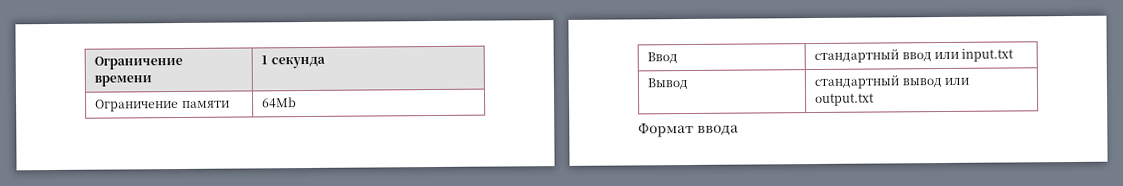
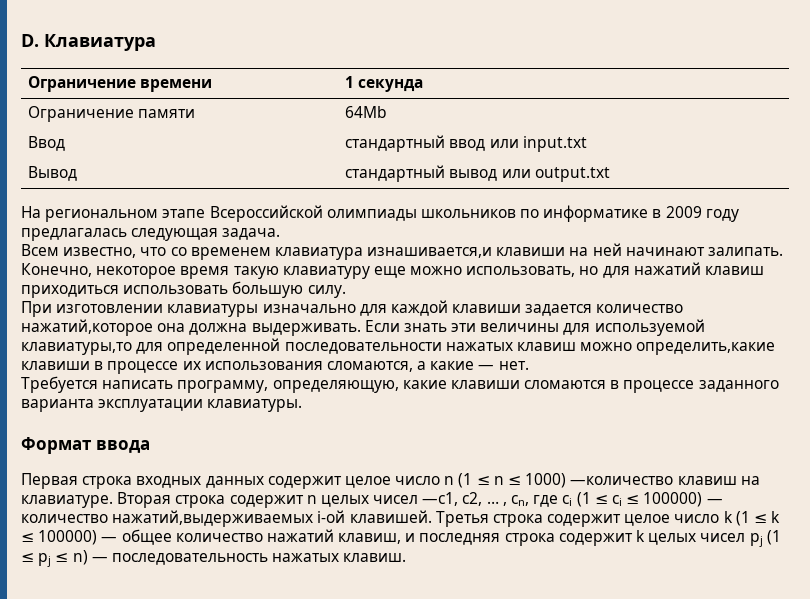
(94, 62) none -> [21,34,156,51] D. Клавиатура //
[638,122,739,138] Формат ввода -> [21,205,739,222] [21,228,281,241] [21,243,784,260] [21,262,765,279] [21,281,346,298] [21,300,684,317] [21,319,705,336] [21,338,776,355] [21,361,529,374] [21,376,779,393] [21,399,303,412] [21,437,150,454] [21,473,760,489] [21,492,723,508] [21,510,781,527] [21,529,781,547] [21,550,407,567] На региональном этапе Всероссийской олимпиады школьников по информатике в 2009 году предлагалась следующая задача. // Всем известно, что со временем клавиатура изнашивается,и клавиши на ней начинают залипать. Конечно, некоторое время такую клавиатуру еще можно использовать, но для нажатий клавиш приходиться использовать большую силу. // При изготовлении клавиатуры изначально для каждой клавиши задается количество нажатий,которое она должна выдерживать. Если знать эти величины для используемой клавиатуры,то для определенной последовательности нажатых клавиш можно определить,какие клавиши в процессе их использования сломаются, а какие — нет. // Требуется написать программу, определяющую, какие клавиши сломаются в процессе заданного варианта эксплуатации клавиатуры. // Формат ввода // Первая строка входных данных содержит целое число n (1 ≤ n ≤ 1000) —количество клавиш на клавиатуре. Вторая строка содержит n целых чисел —с1, с2, … , сn, где сi (1 ≤ ci ≤ 100000) — количество нажатий,выдерживаемых i-ой клавишей. Третья строка содержит целое число k (1 ≤ k ≤ 100000) — общее количество нажатий клавиш, и последняя строка содержит k целых чисел pj (1 ≤ pj ≤ n) — последовательность нажатых клавиш.

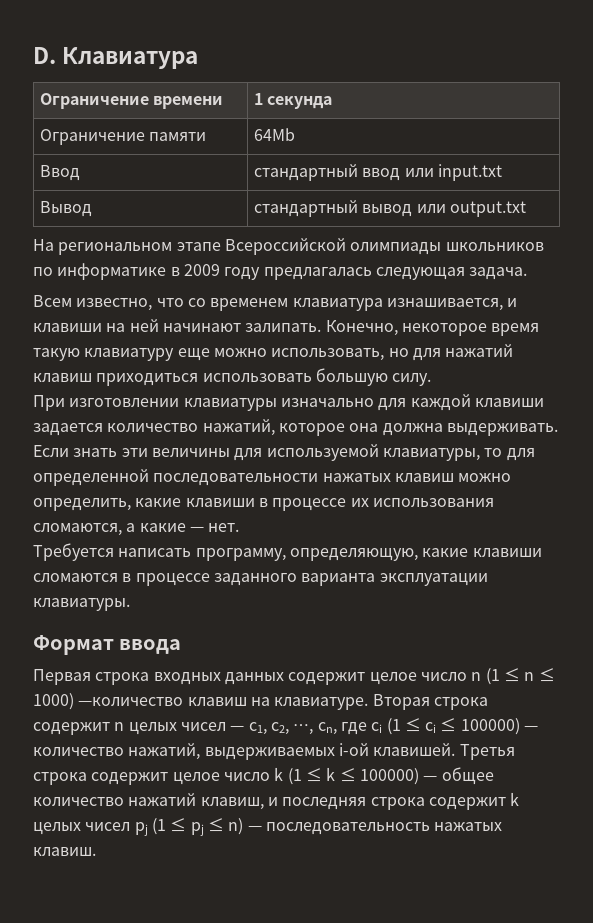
[367,247,493,258] изнашивается,и -> [386,298,518,311] изнашивается, и
[21,319,153,336] нажатий,которое -> [202,419,345,436] нажатий, которое
[21,342,132,355] клавиатуры,то -> [382,448,503,461] клавиатуры, то
[636,342,776,355] определить,какие -> [33,498,182,511] определить, какие
[422,492,507,506] —с1, с2, … , -> [230,722,314,735] — с1, с2, …,
[112,510,314,527] нажатий,выдерживаемых -> [128,743,335,760] нажатий, выдерживаемых

